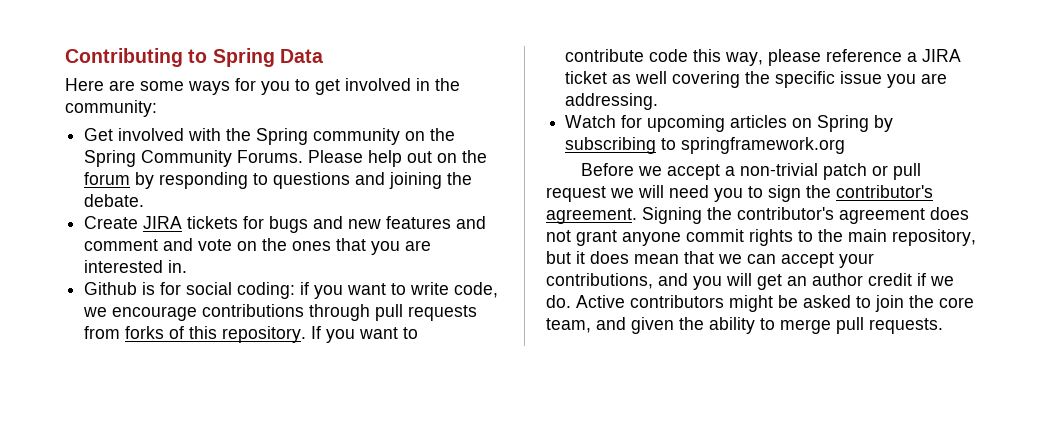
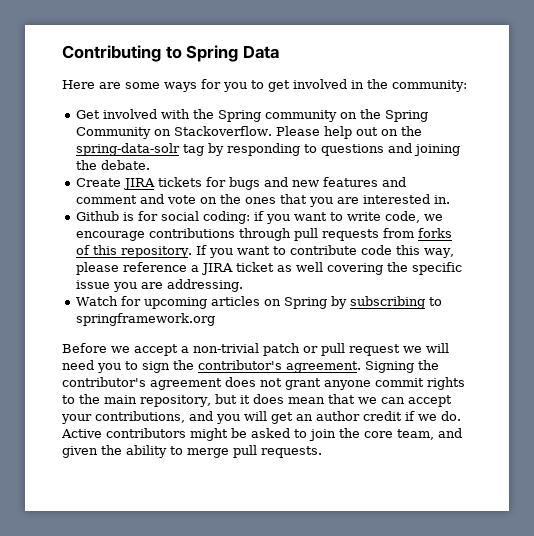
[237,150,304,163] Forums. -> [154,126,273,136] on Stackoverflow.
[84,172,131,185] forum -> [76,143,205,156] spring-data-solr tag

